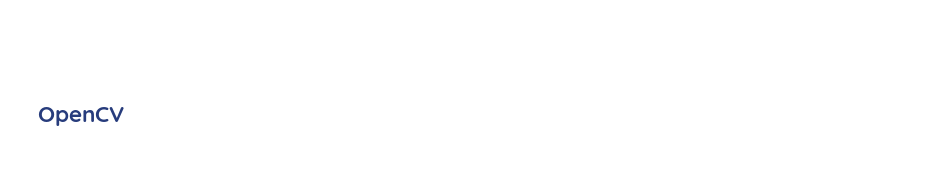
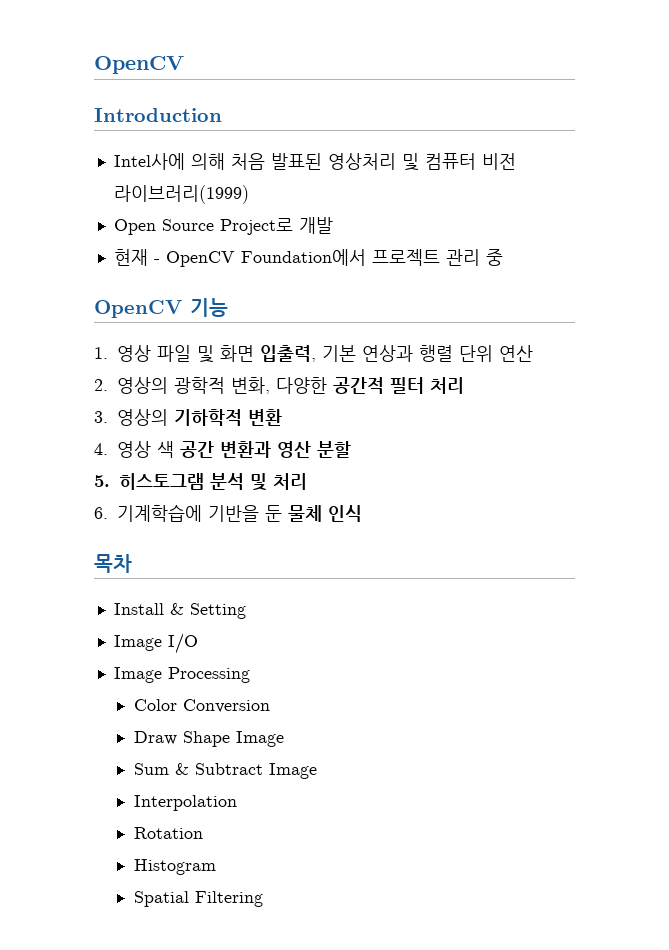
[38,107,124,126] OpenCV -> [94,56,184,74] [94,108,222,122] [113,153,516,171] [113,185,249,204] [113,217,333,235] [113,249,503,267] [94,298,228,318] [94,345,533,363] [94,377,464,394] [94,409,282,426] [94,441,351,458] [94,473,307,491] [94,504,362,522] [94,554,132,573] [113,603,246,619] [113,633,198,654] [113,667,250,683] [133,699,270,713] [133,731,284,747] [133,763,317,779] [133,795,237,811] [133,827,203,839] [133,859,216,875] [133,891,263,907] OpenCV // Introduction // Intel사에 의해 처음 발표된 영상처리 및 컴퓨터 비전 라이브러리(1999) // Open Source Project로 개발 // 현재 - OpenCV Foundation에서 프로젝트 관리 중 // OpenCV 기능 // 1. 영상 파일 및 화면 입출력, 기본 연상과 행렬 단위 연산 // 2. 영상의 광학적 변화, 다양한 공간적 필터 처리 // 3. 영상의 기하학적 변환 // 4. 영상 색 공간 변환과 영산 분할 // 5. 히스토그램 분석 및 처리 // 6. 기계학습에 기반을 둔 물체 인식 // 목차 // Install & Setting // Image I/O // Image Processing // Color Conversion // Draw Shape Image // Sum & Subtract Image // Interpolation // Rotation // Histogram // Spatial Filtering

